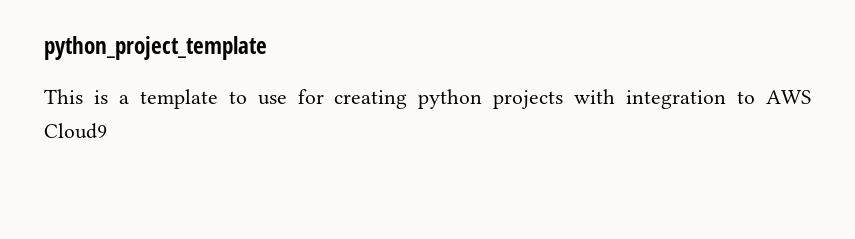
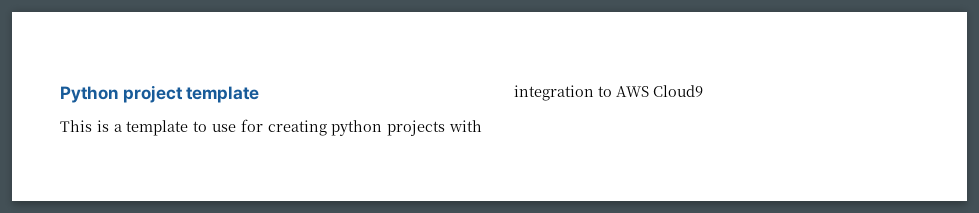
[44,36,267,60] python_project_template -> [60,85,260,103] Python project template

